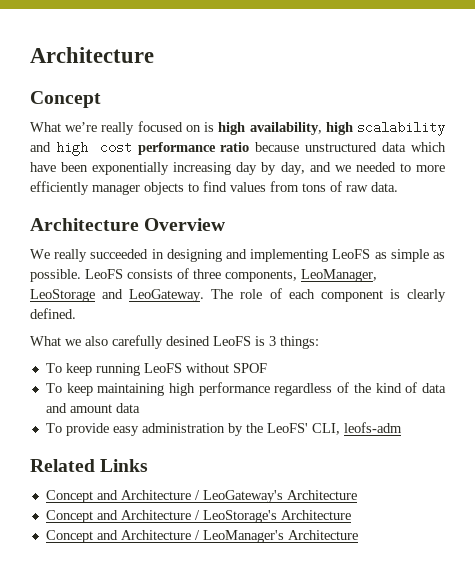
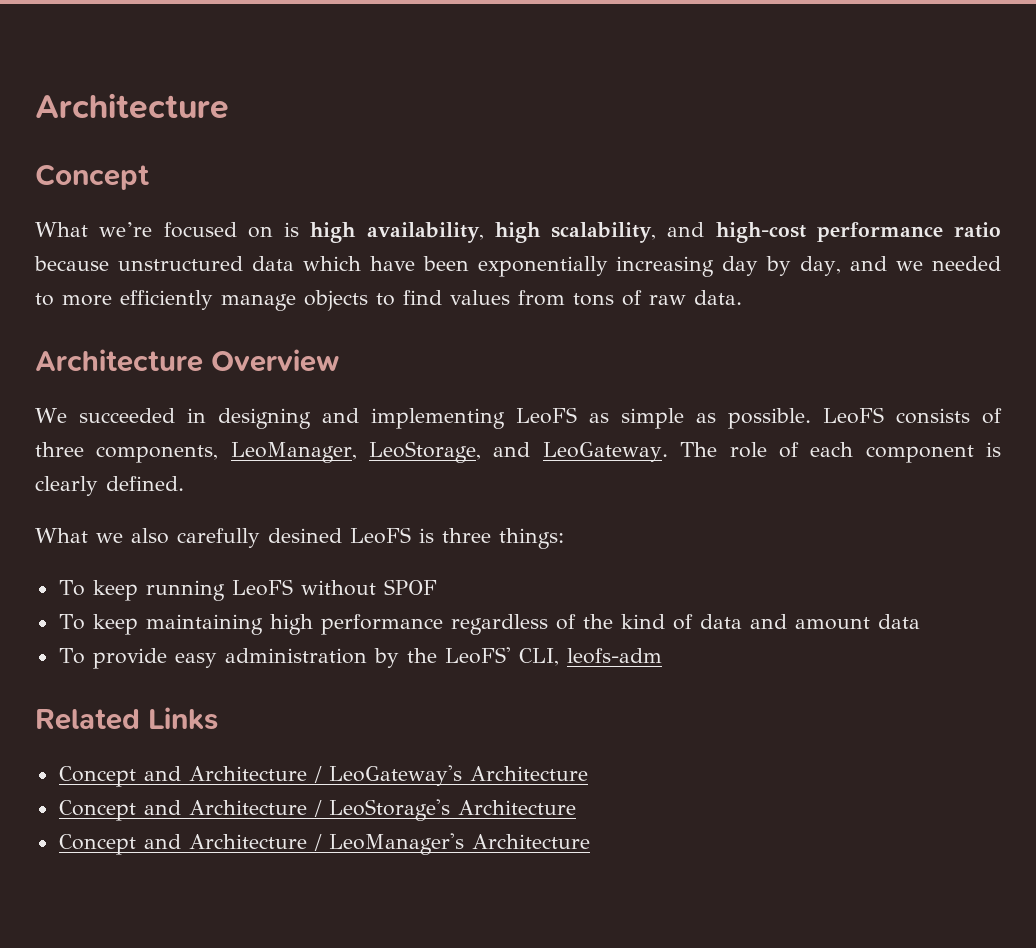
[101,122,135,135] really -> (153, 229) none
[357,121,446,136] [30,141,132,156] scalability and high cost -> [551,222,806,243] scalability, and high-cost
[92,184,140,195] manager -> [221,294,296,311] manage
[54,249,88,262] really -> (67, 415) none
[30,289,95,302] LeoStorage -> [369,441,482,463] LeoStorage,
[269,336,276,346] 3 -> [442,528,491,543] three

